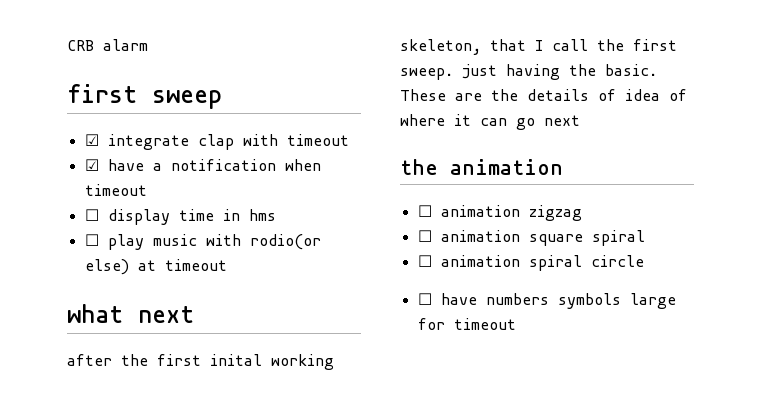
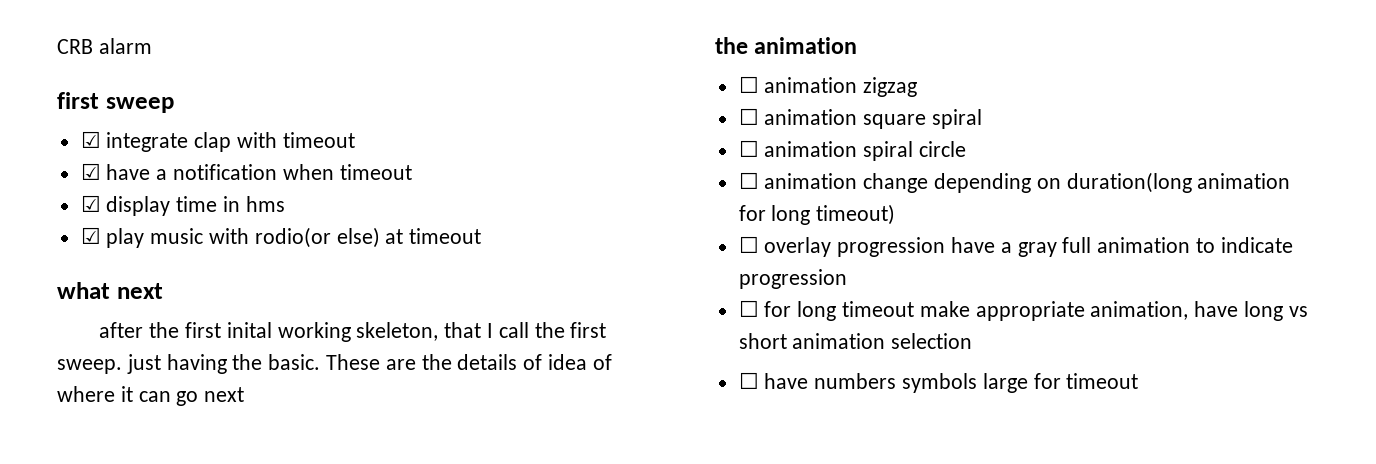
[84,209,99,221] ☐ -> [80,195,101,212] ☑
[84,234,99,246] ☐ -> [80,227,101,244] ☑
(644, 261) none -> [738,172,1291,193] [738,204,896,225] [738,236,1293,257] [738,269,847,289] [738,300,1308,321] [738,333,973,349] // ☐ animation change depending on duration(long animation for long timeout) // ☐ overlay progression have a gray full animation to indicate progression // ☐ for long timeout make appropriate animation, have long vs short animation selection

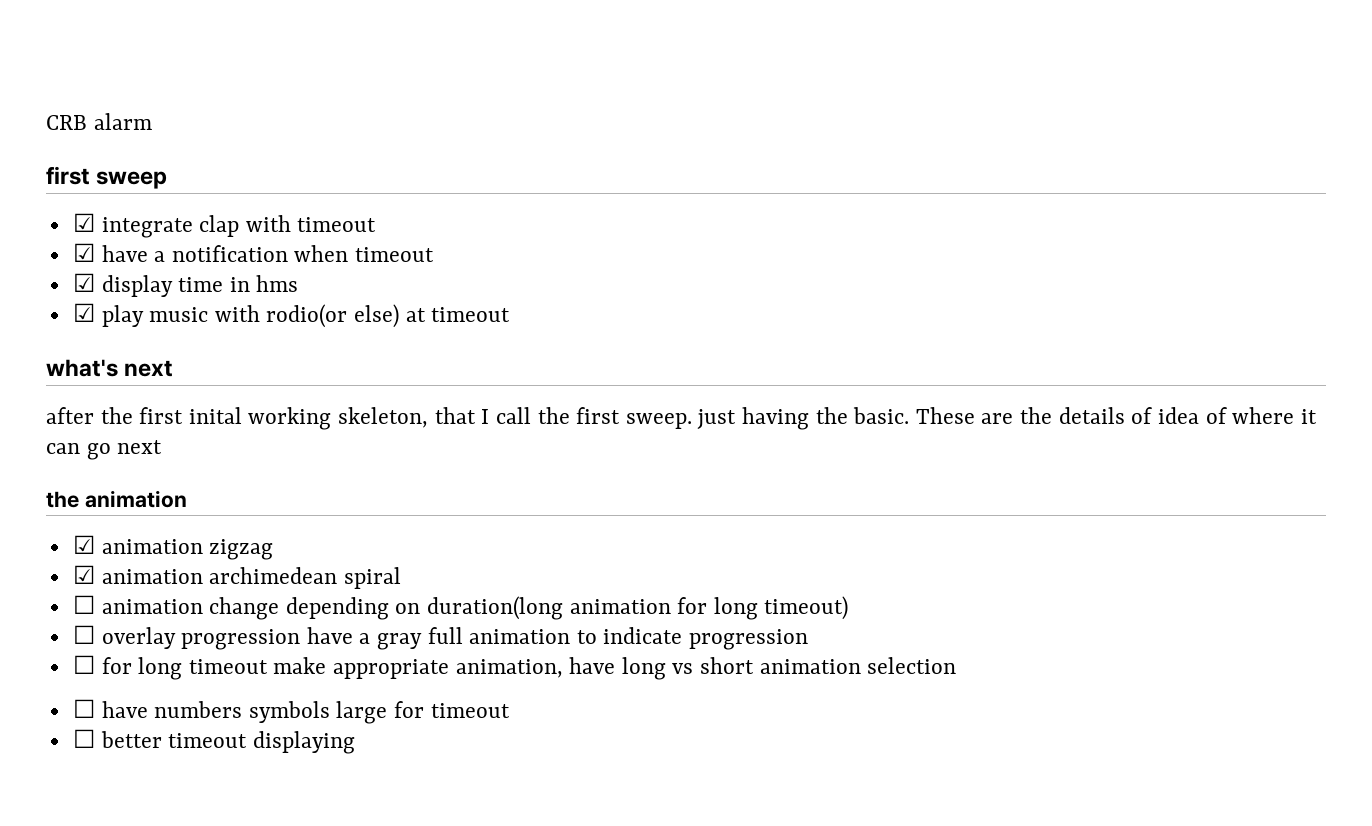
[57,282,110,299] what -> [46,359,118,377] what's
[738,76,759,93] ☐ -> [72,535,95,554] ☑
[738,108,983,129] [738,140,967,161] ☐ animation square spiral // ☐ animation spiral circle -> [72,565,401,589] ☑ animation archimedean spiral
(1139, 381) none -> [72,729,355,754] // ☐ better timeout displaying

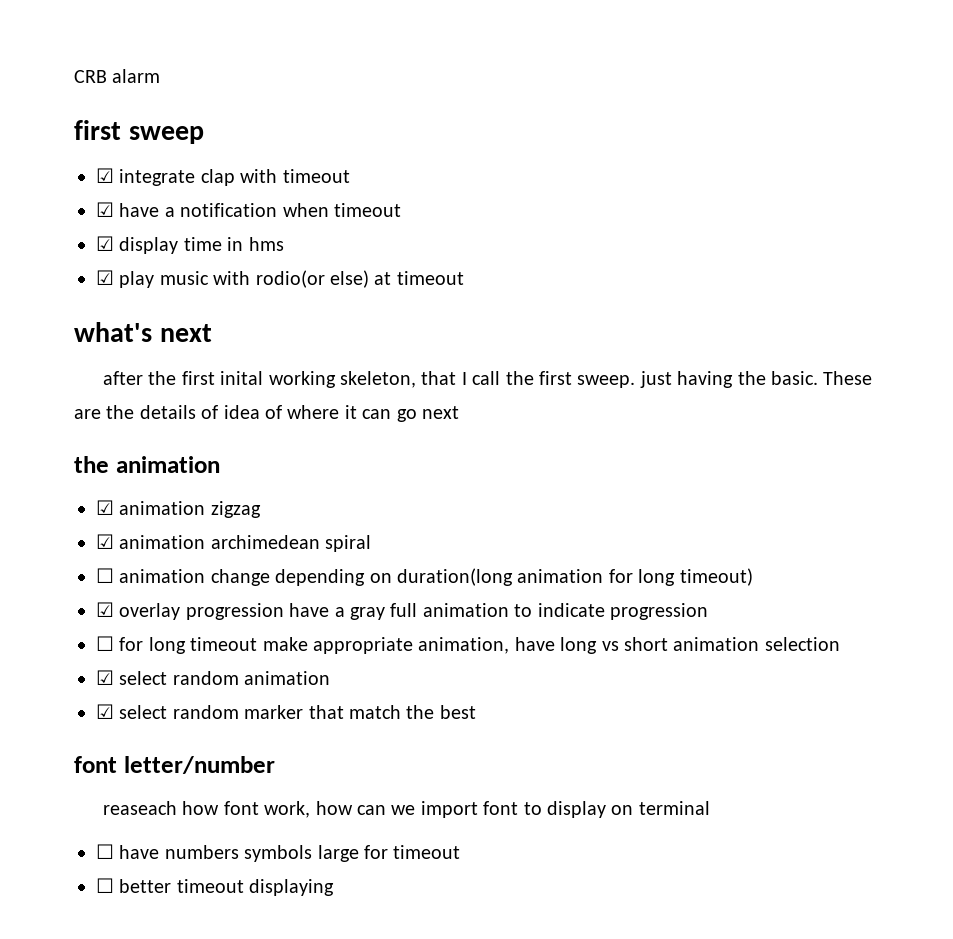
[72,625,95,644] ☐ -> [96,602,114,617] ☑
(957, 665) none -> [96,670,331,685] [96,704,476,719] [74,756,275,774] [102,801,710,818] // ☑ select random animation // ☑ select random marker that match the best // font letter/number // reaseach how font work, how can we import font to display on terminal

